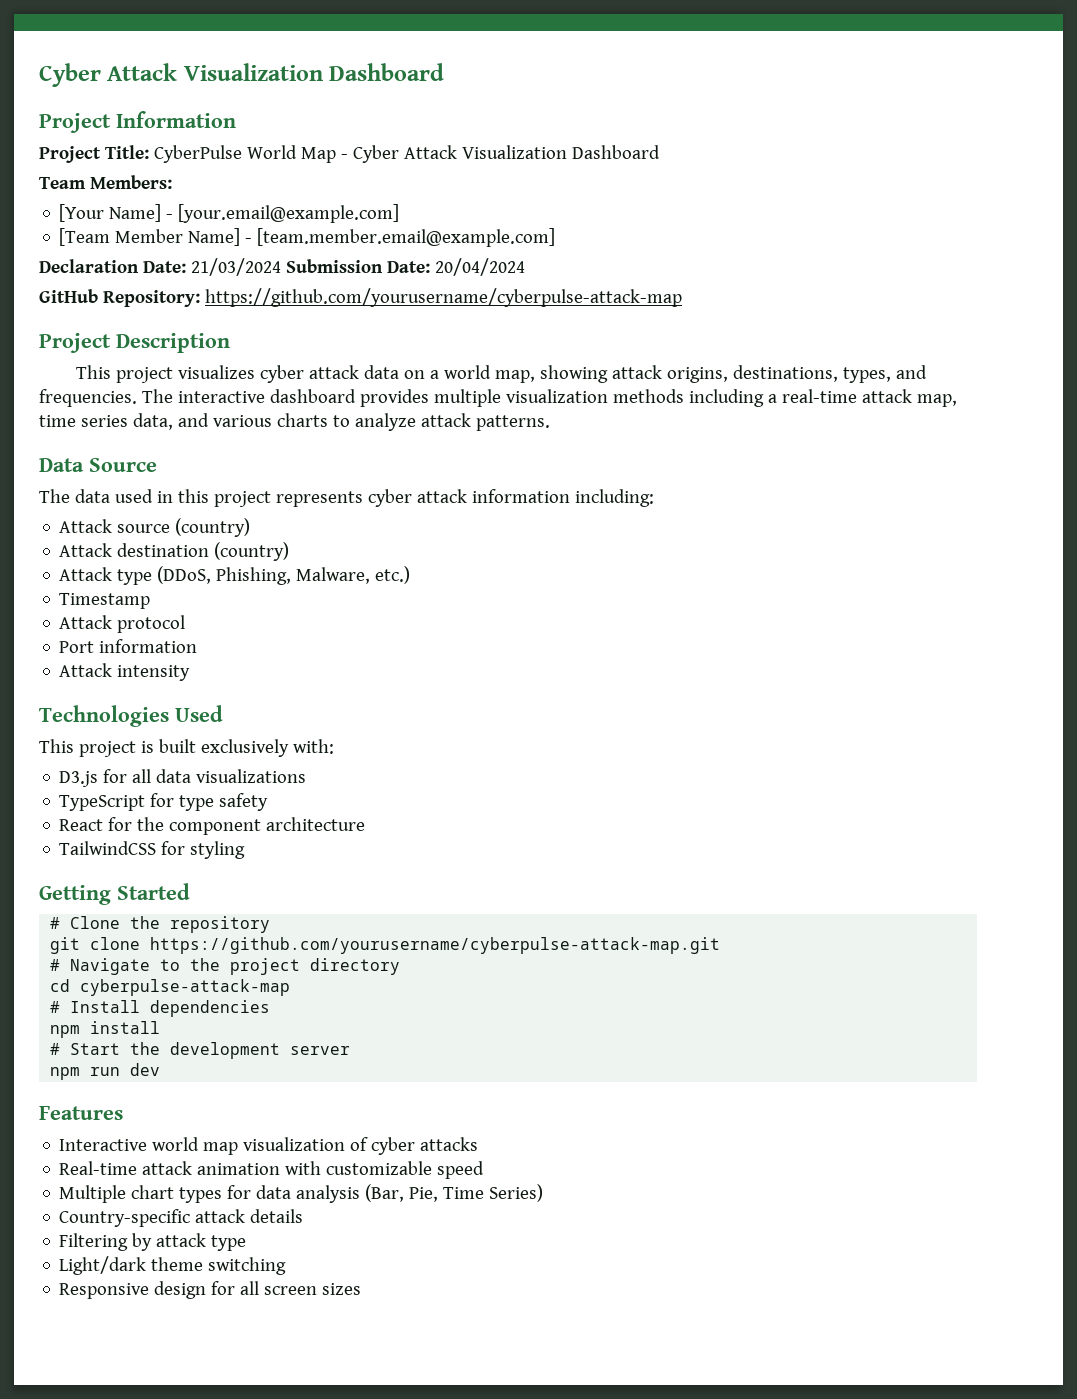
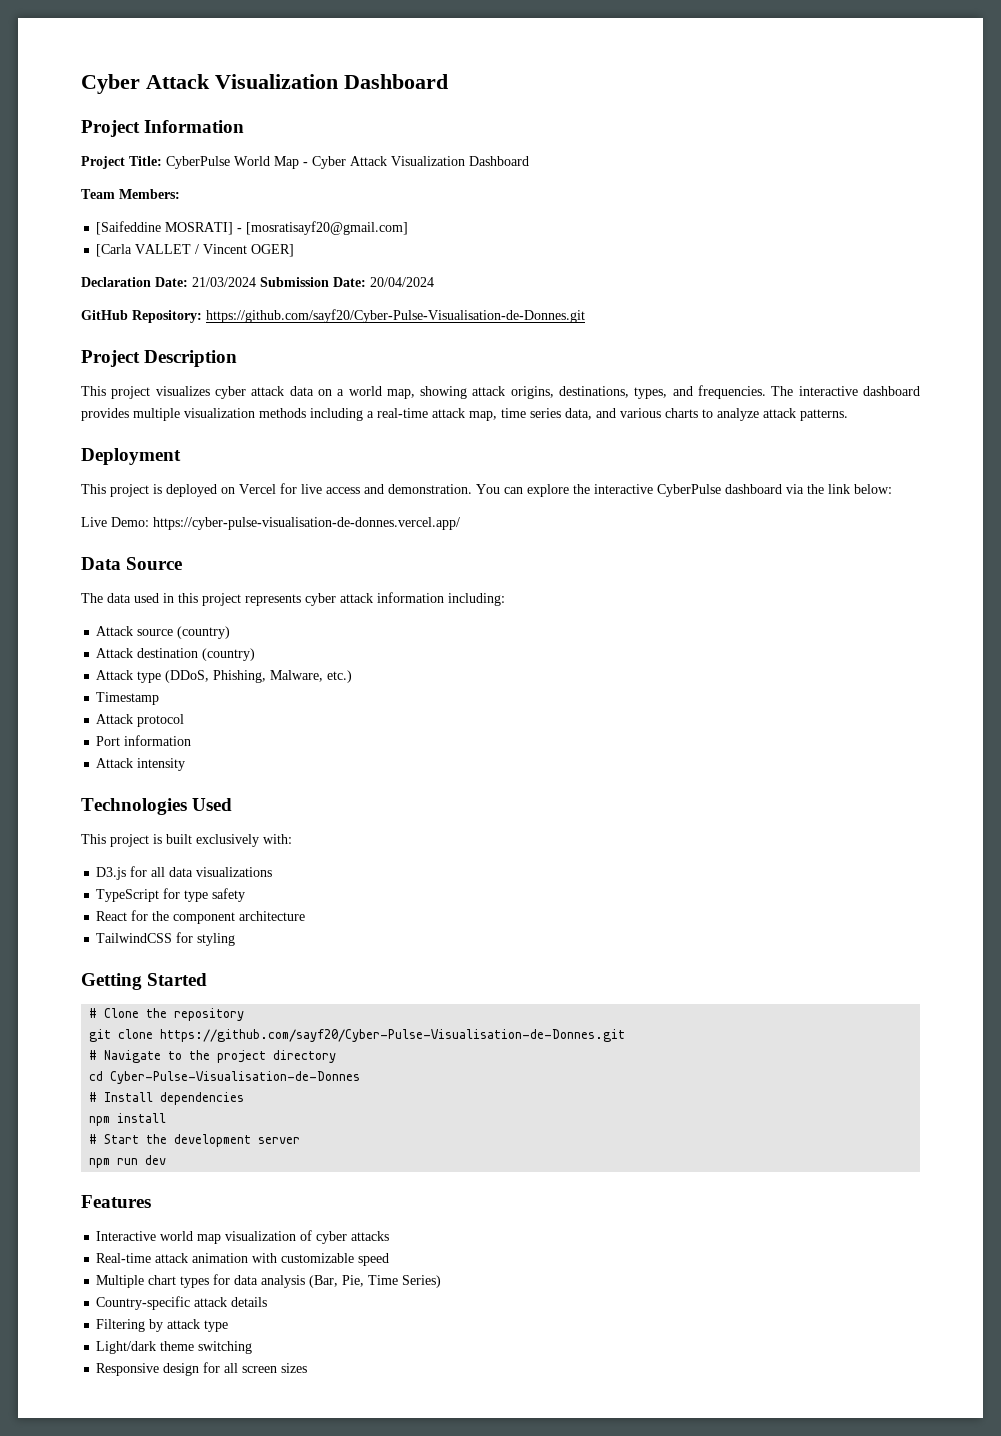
[59,204,400,223] [59,228,556,247] [Your Name] - [your.email@example.com] // [Team Member Name] - [team.member.email@example.com] -> [96,221,409,235] [96,244,295,257] [Saifeddine MOSRATI] - [mosratisayf20@gmail.com] // [Carla VALLET / Vincent OGER]
[204,288,682,307] https://github.com/yourusername/cyberpulse-attack-map -> [206,309,585,323] https://github.com/sayf20/Cyber-Pulse-Visualisation-de-Donnes.git
(550, 423) none -> [81,448,181,465] [81,483,892,497] [81,517,460,530] // Deployment // This project is deployed on Vercel for live access and demonstration. You can explore the interactive CyberPulse dashboard via the link below: // Live Demo: https://cyber-pulse-visualisation-de-donnes.vercel.app/
[150,937,721,954] https://github.com/yourusername/cyberpulse-attack-map.git -> [160,1029,626,1042] https://github.com/sayf20/Cyber-Pulse-Visualisation-de-Donnes.git
[80,979,291,996] cyberpulse-attack-map -> [110,1071,361,1084] Cyber-Pulse-Visualisation-de-Donnes

